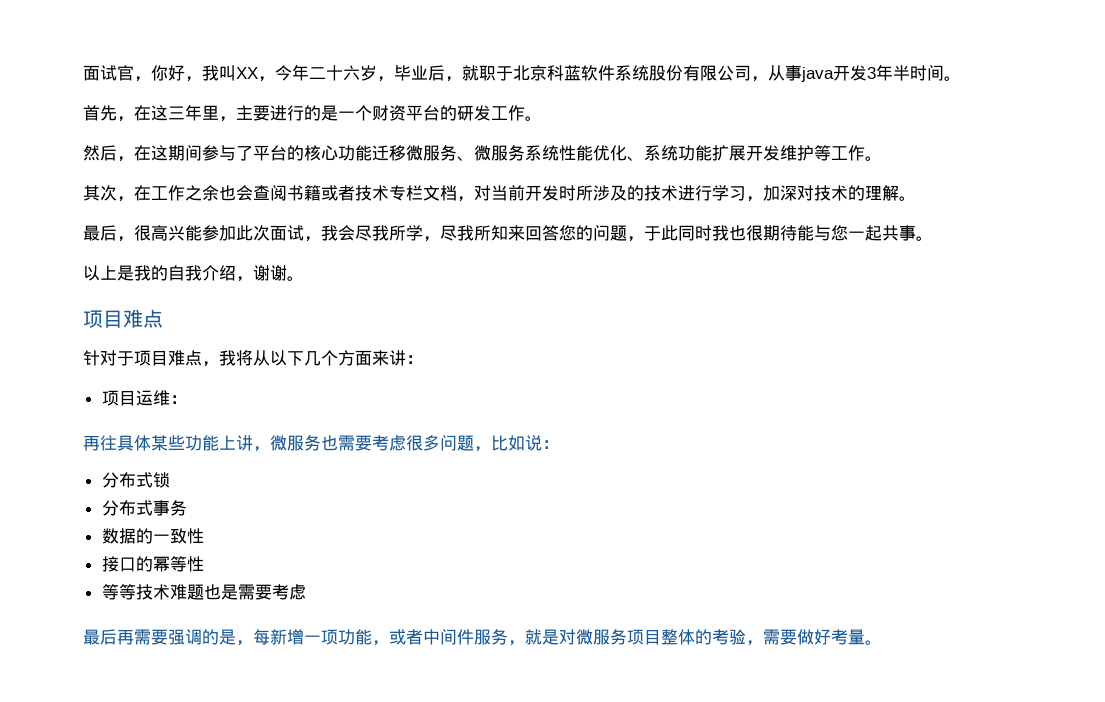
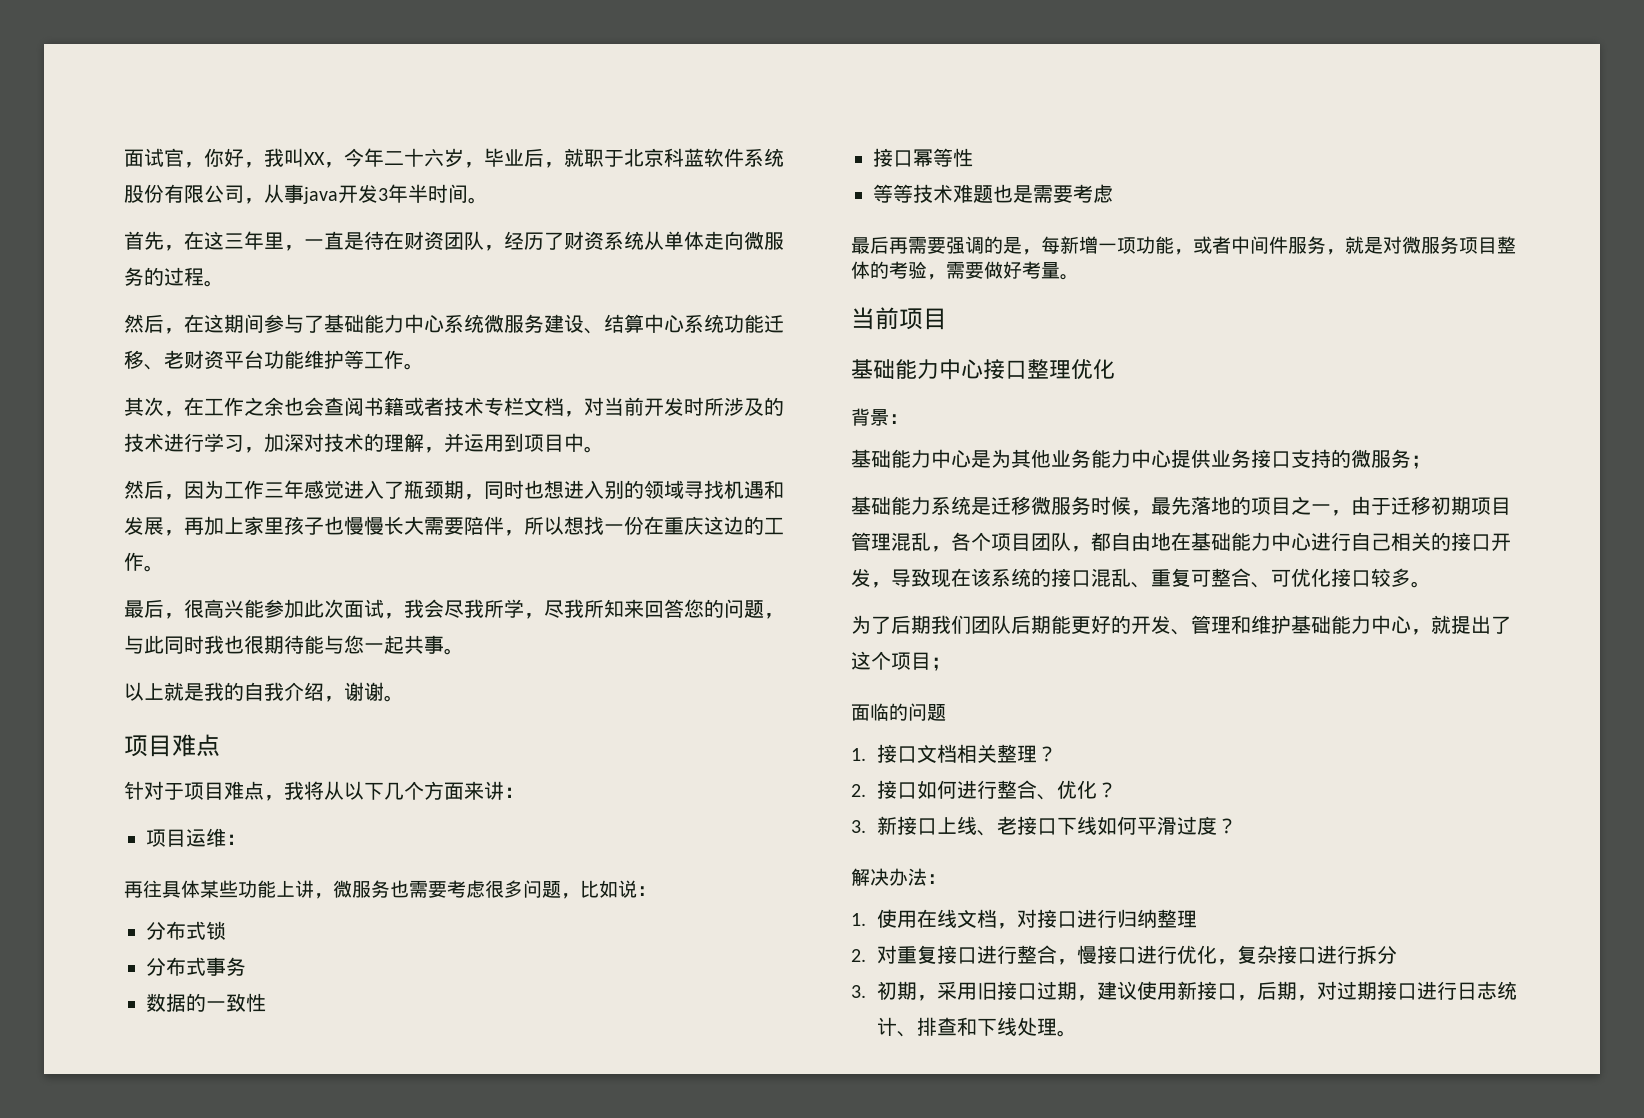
[236,105,525,121] 主要进行的是一个财资平台的研发工作 -> [304,231,784,251] [124,267,204,286] 一直是待在财资团队，经历了财资系统从单体走向微服务的过程
[253,145,780,161] 平台的核心功能迁移微服务、微服务系统性能优化、系统功能扩展开发 -> [324,314,784,334] [124,350,304,370] 基础能力中心系统微服务建设、结算中心系统功能迁移、老财资平台功能
(899, 193) none -> [424,433,604,453] [124,480,784,500] [124,516,784,536] [124,552,144,571] ，并运用到项目中。 // 然后，因为工作三年感觉进入了瓶颈期，同时也想进入别的领域寻找机遇和发展，再加上家里孩子也慢慢长大需要陪伴，所以想找一份在重庆这边的工作
[644,226,661,241] 于 -> [124,635,144,654] 与
(117, 272) none -> [164,682,184,701] 就
[135,556,153,572] 的 -> (913, 158) none
(882, 642) none -> [851,307,947,330] [851,359,1115,380] [851,408,908,426] [851,449,1431,469] [851,496,1511,516] [851,532,1511,552] [851,568,1431,588] [851,615,1511,635] [851,651,951,671] [851,703,946,721] [851,744,1057,763] [851,780,1117,800] [851,816,1237,836] [851,868,946,886] [851,909,1197,929] [851,945,1397,965] [851,981,1517,1001] [876,1017,1077,1037] // 当前项目 // 基础能力中心接口整理优化 // 背景： // 基础能力中心是为其他业务能力中心提供业务接口支持的微服务； // 基础能力系统是迁移微服务时候，最先落地的项目之一，由于迁移初期项目管理混乱，各个项目团队，都自由地在基础能力中心进行自己相关的接口开发，导致现在该系统的接口混乱、重复可整合、可优化接口较多。 // 为了后期我们团队后期能更好的开发、管理和维护基础能力中心，就提出了这个项目； // 面临的问题 // 1.接口文档相关整理？ // 2.接口如何进行整合、优化？ // 3.新接口上线、老接口下线如何平滑过度？ // 解决办法： // 1.使用在线文档，对接口进行归纳整理 // 2.对重复接口进行整合，慢接口进行优化，复杂接口进行拆分 // 3.初期，采用旧接口过期，建议使用新接口，后期，对过期接口进行日志统计、排查和下线处理。

